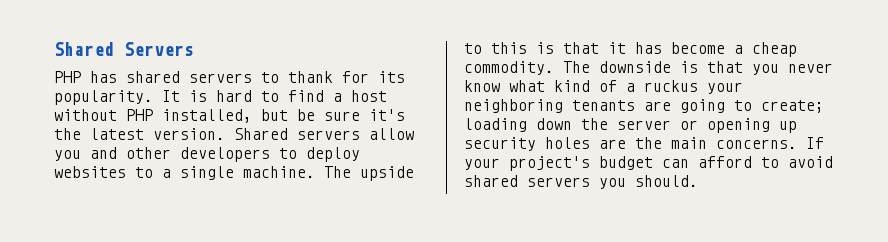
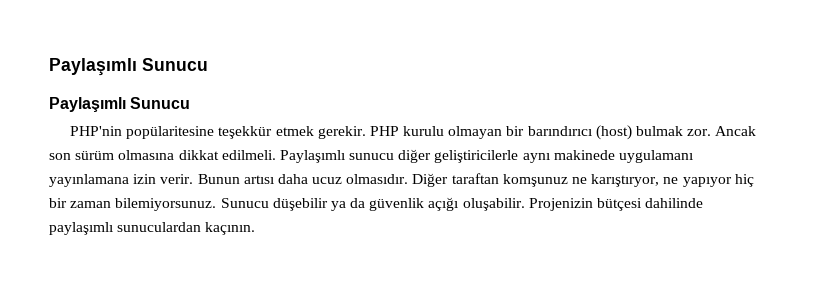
[54,42,194,56] [54,71,405,83] [54,90,387,105] [54,109,405,123] [54,128,414,140] [54,147,360,162] [54,166,414,181] [464,42,797,57] [464,61,833,75] [464,80,743,94] [464,99,824,113] [464,118,797,133] [464,137,824,151] [464,156,833,171] [464,175,698,189] Shared Servers // PHP has shared servers to thank for its popularity. It is hard to find a host without PHP installed, but be sure it's the latest version. Shared servers allow you and other developers to deploy websites to a single machine. The upside to this is that it has become a cheap commodity. The downside is that you never know what kind of a ruckus your neighboring tenants are going to create; loading down the server or opening up security holes are the main concerns. If your project's budget can afford to avoid shared servers you should. -> [49,58,208,76] [49,97,191,112] [69,125,757,140] [49,149,695,163] [49,173,754,187] [49,197,704,211] [49,222,256,235] Paylaşımlı Sunucu // Paylaşımlı Sunucu // PHP'nin popülaritesine teşekkür etmek gerekir. PHP kurulu olmayan bir barındırıcı (host) bulmak zor. Ancak son sürüm olmasına dikkat edilmeli. Paylaşımlı sunucu diğer geliştiricilerle aynı makinede uygulamanı yayınlamana izin verir. Bunun artısı daha ucuz olmasıdır. Diğer taraftan komşunuz ne karıştıryor, ne yapıyor hiç bir zaman bilemiyorsunuz. Sunucu düşebilir ya da güvenlik açığı oluşabilir. Projenizin bütçesi dahilinde paylaşımlı sunuculardan kaçının.

